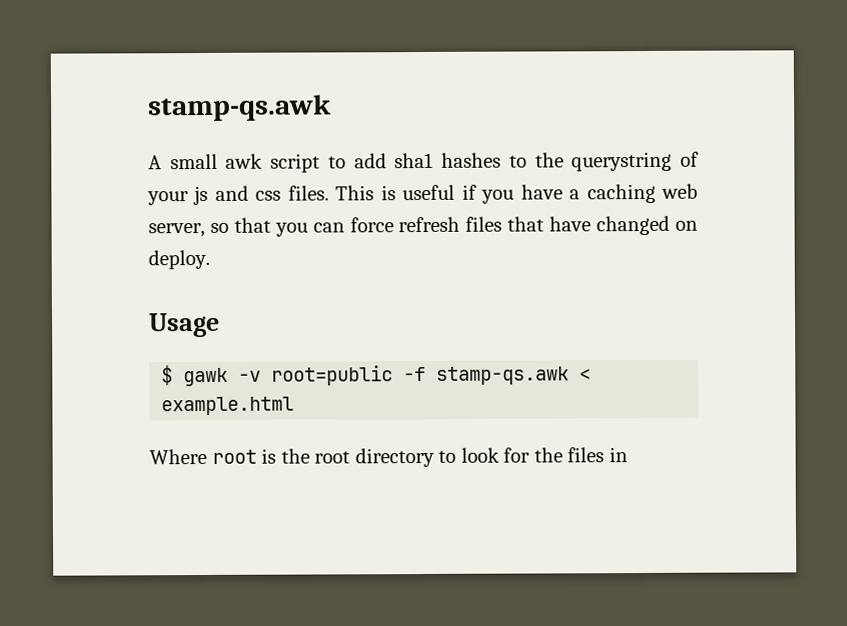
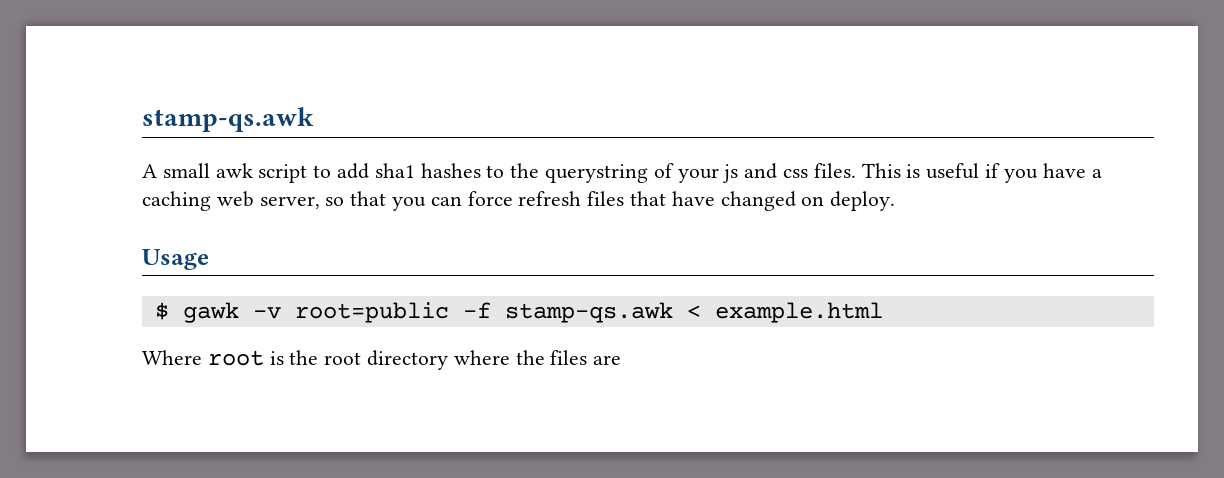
[438,447,531,463] to look for -> [453,350,510,365] where
[608,447,628,463] in -> [593,355,622,365] are

